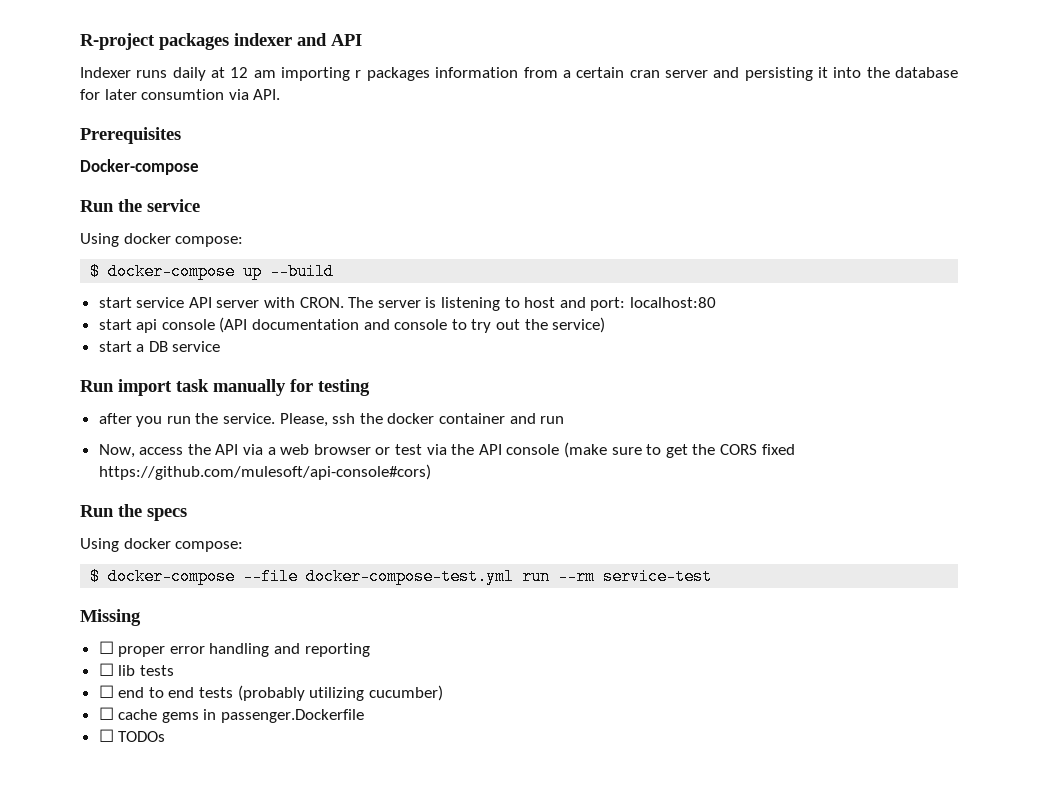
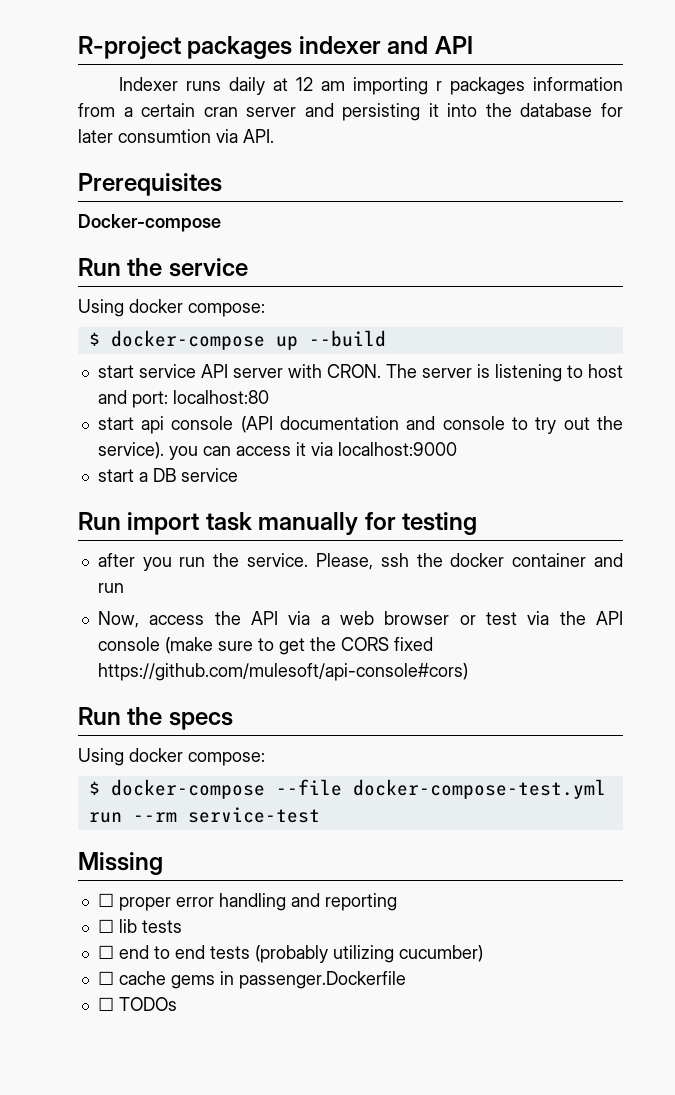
[552,317,606,333] service) -> [97,442,457,460] service). you can access it via localhost:9000

